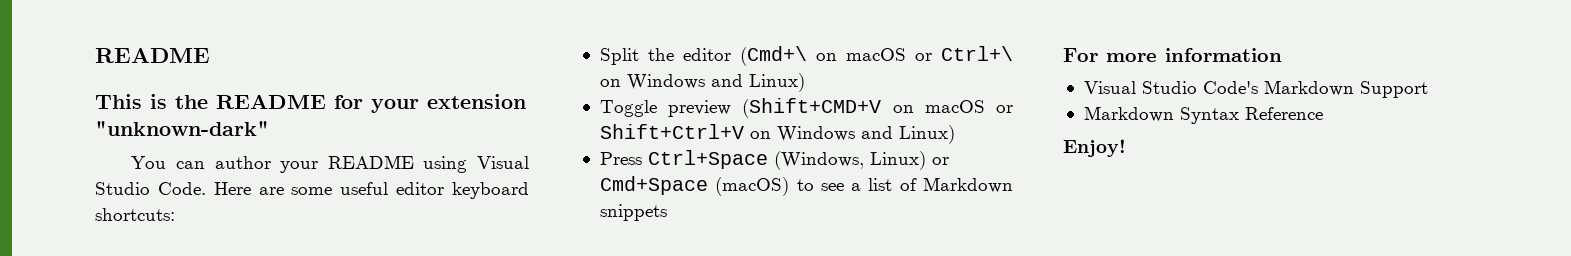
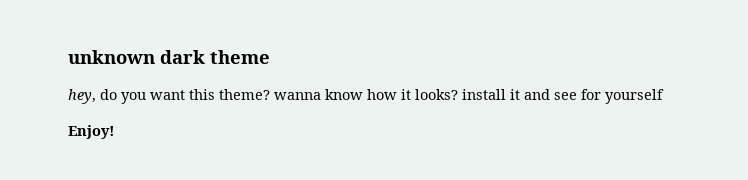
[95,48,210,63] [95,94,526,113] [95,121,269,136] [131,155,529,173] [95,182,529,199] [95,208,175,221] [599,46,1013,66] [599,73,805,92] [599,98,1014,118] [599,124,955,144] [599,150,949,170] [599,176,1014,196] [599,204,667,221] [1063,48,1282,62] [1083,80,1428,98] [1083,106,1323,124] README // This is the README for your extension "unknown-dark" // You can author your README using Visual Studio Code. Here are some useful editor keyboard shortcuts: // Split the editor (Cmd+\ on macOS or Ctrl+\ on Windows and Linux) // Toggle preview (Shift+CMD+V on macOS or Shift+Ctrl+V on Windows and Linux) // Press Ctrl+Space (Windows, Linux) or Cmd+Space (macOS) to see a list of Markdown snippets // For more information // Visual Studio Code's Markdown Support // Markdown Syntax Reference -> [68,50,270,64] [68,89,664,104] unknown dark theme // hey, do you want this theme? wanna know how it looks? install it and see for yourself

